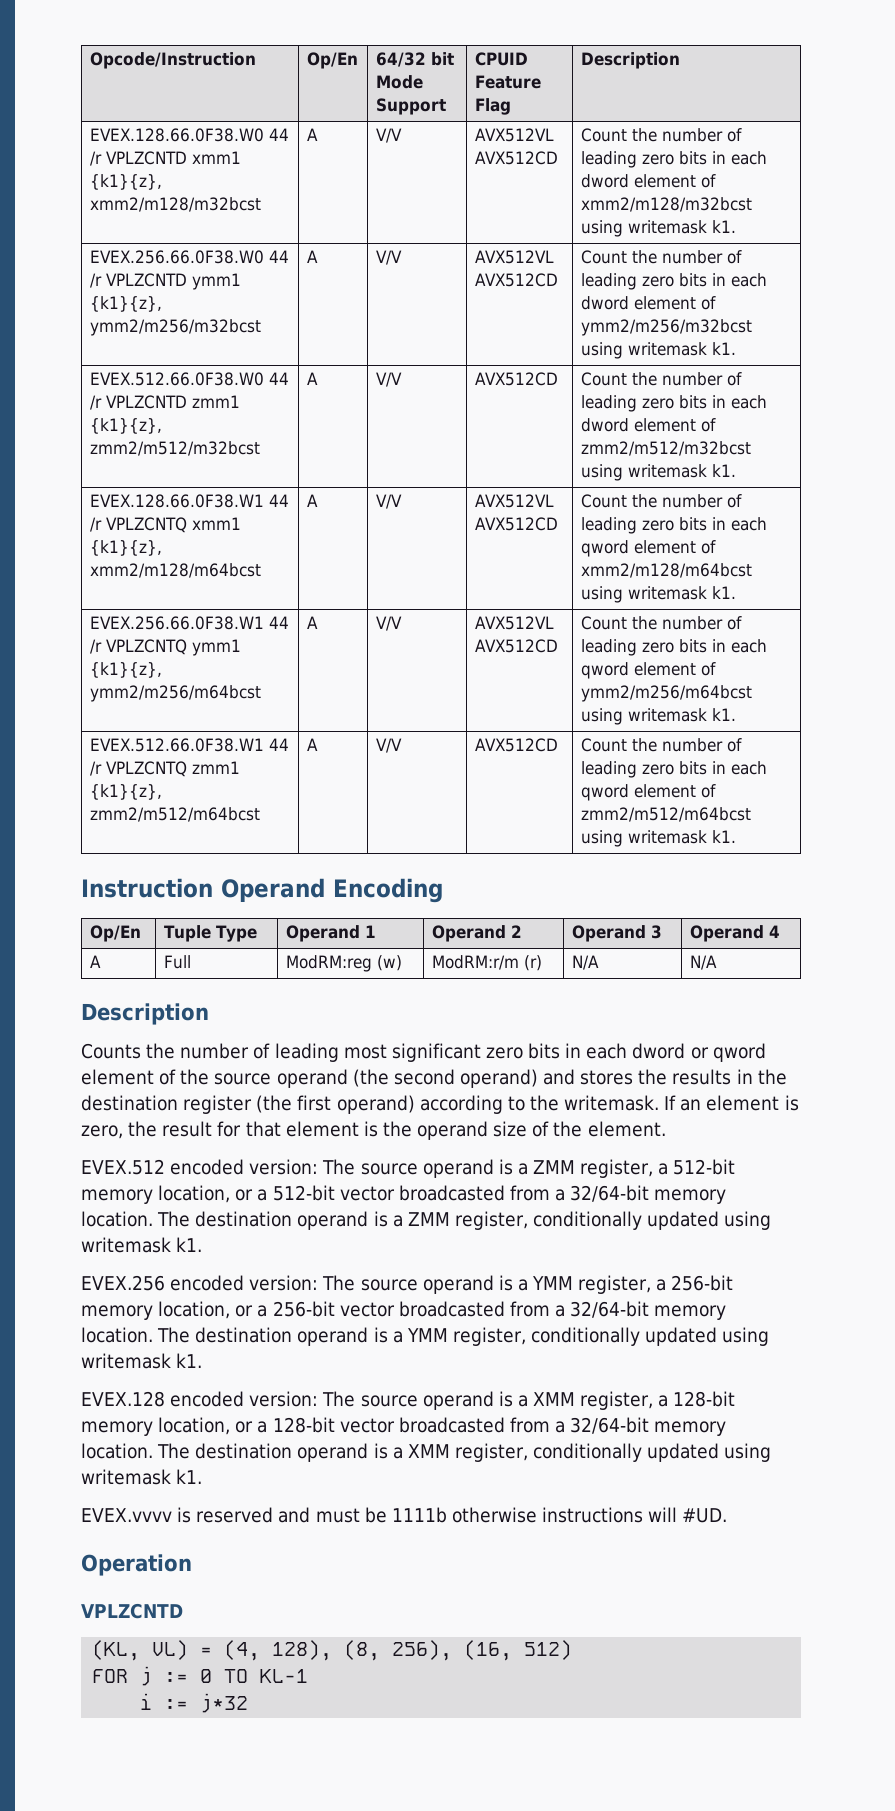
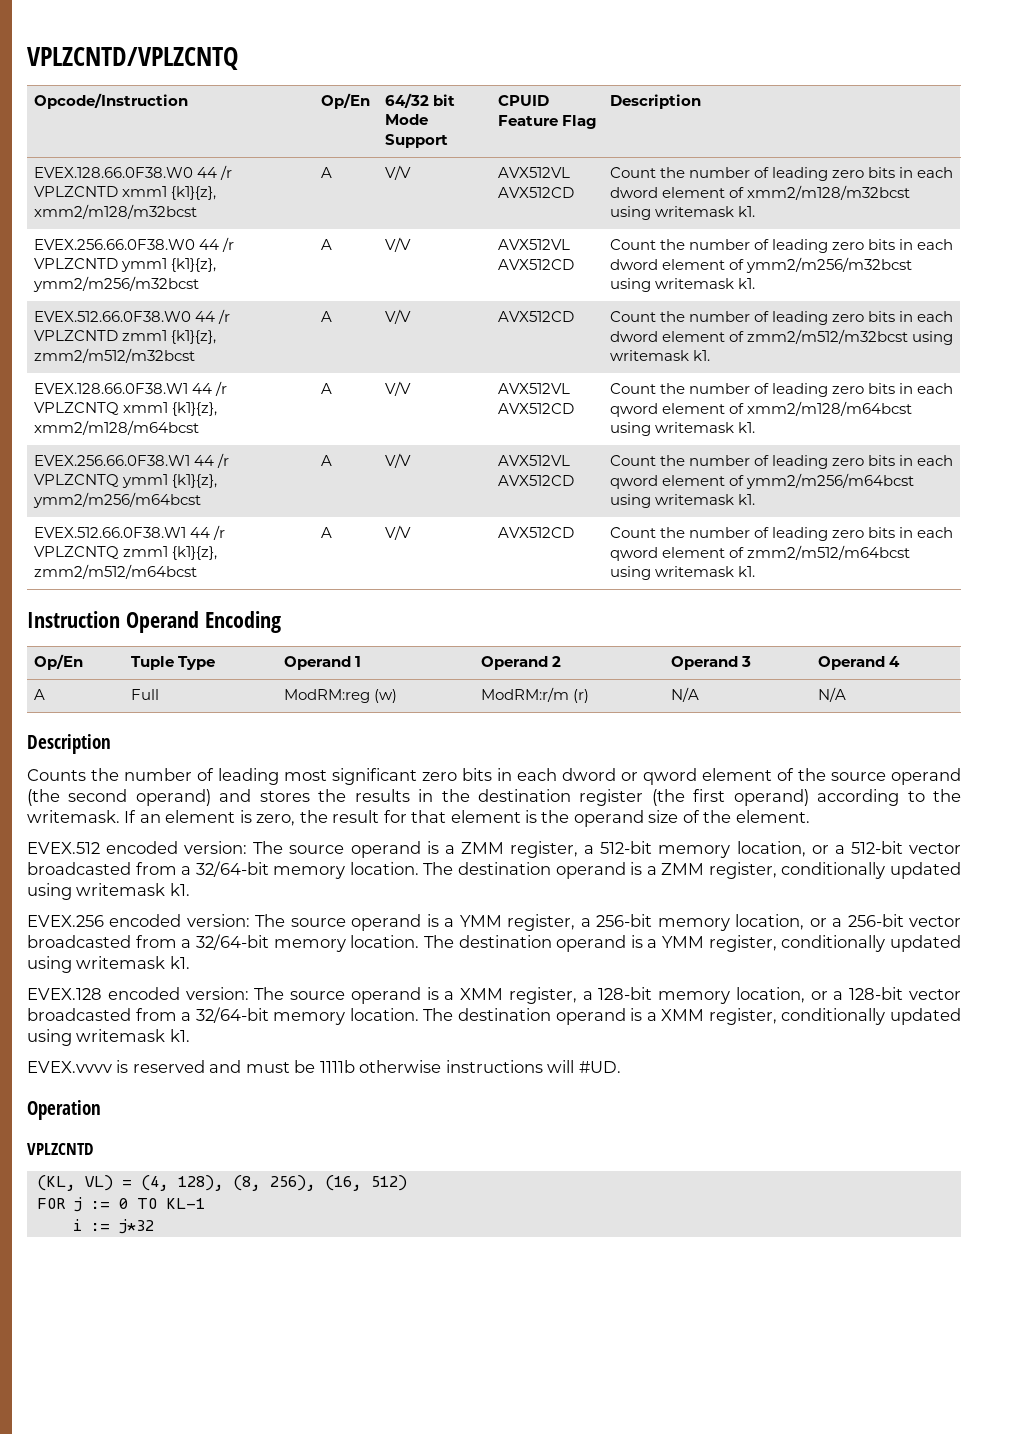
(89, 60) none -> [27,47,238,70] VPLZCNTD/VPLZCNTQ //

